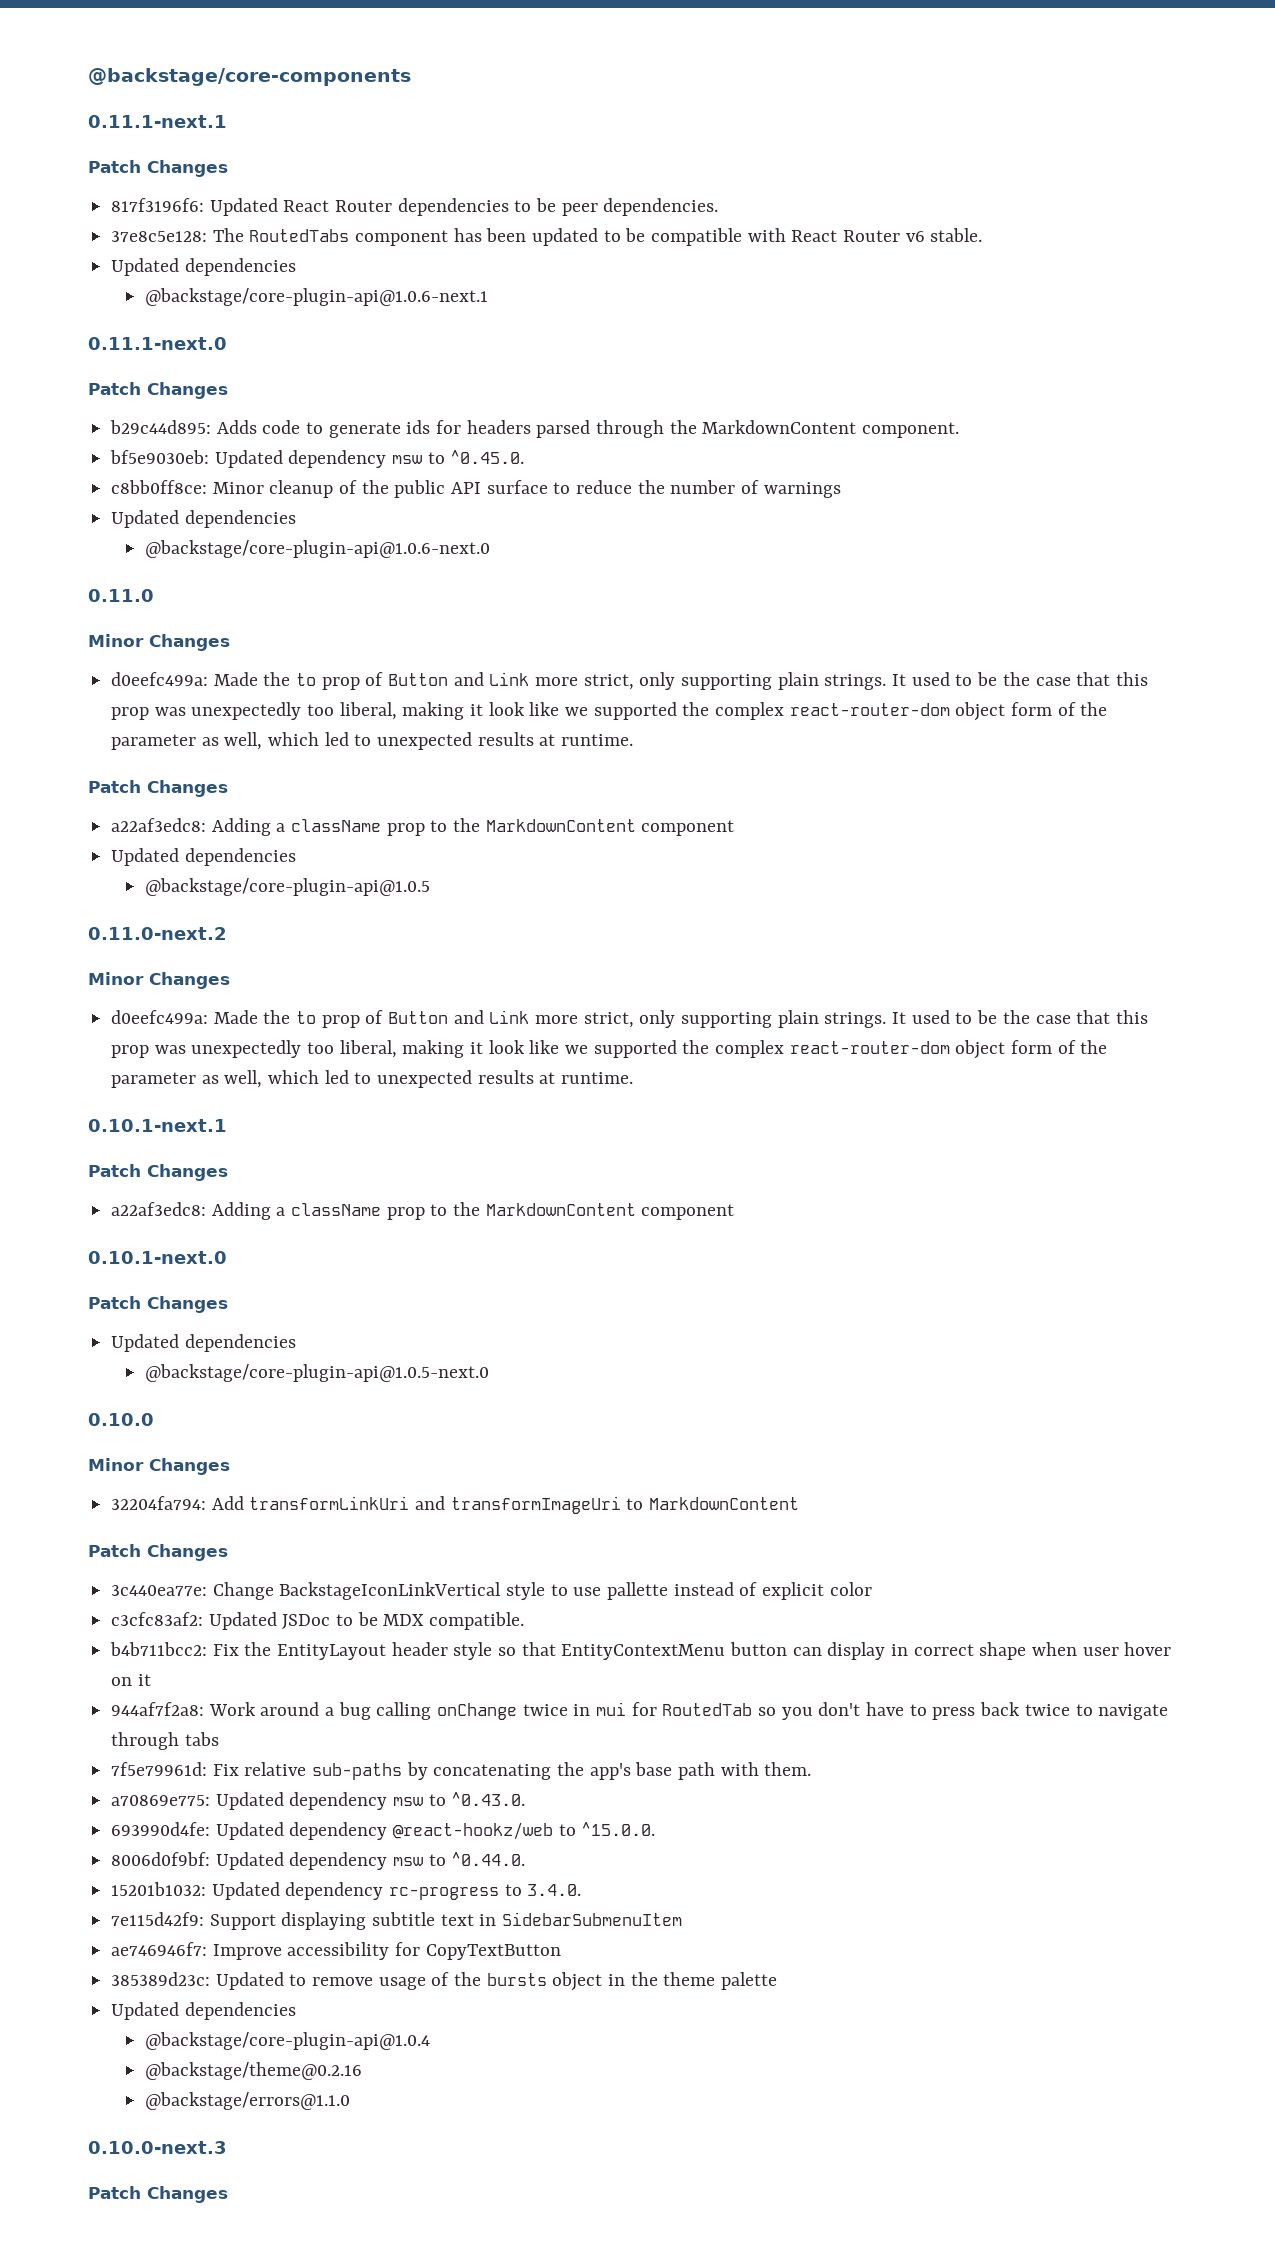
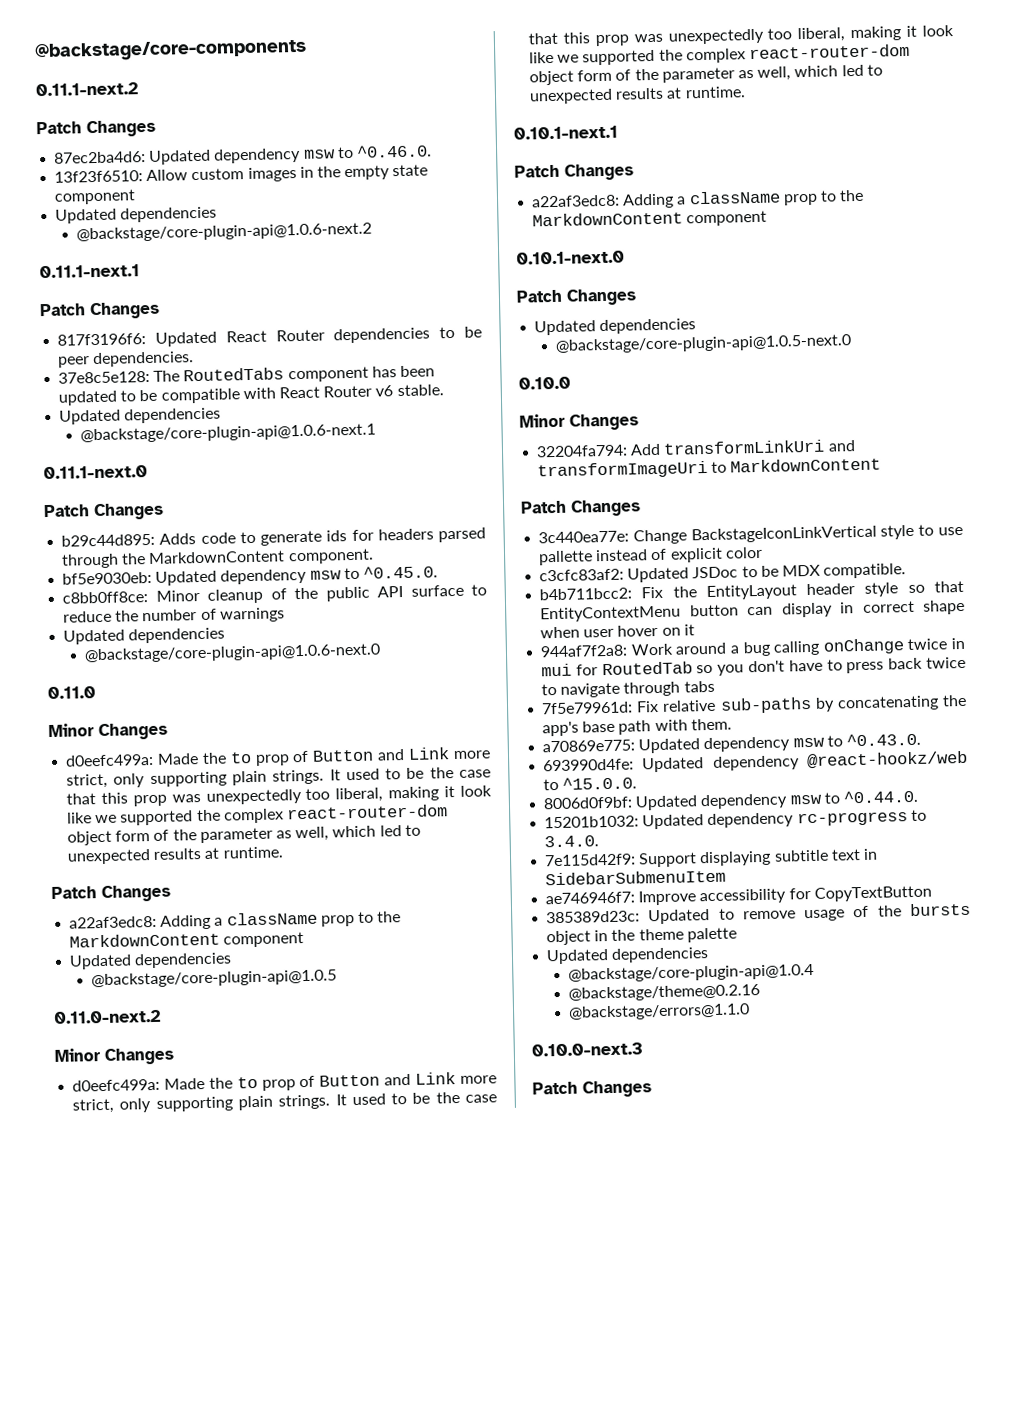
(411, 77) none -> [35,82,139,97] [36,119,156,138] [54,144,432,165] [54,164,429,183] [54,189,137,205] [55,206,218,224] [76,222,373,243] // 0.11.1-next.2 // Patch Changes // 87ec2ba4d6: Updated dependency msw to ^0.46.0. // 13f23f6510: Allow custom images in the empty state component // Updated dependencies // @backstage/core-plugin-api@1.0.6-next.2

